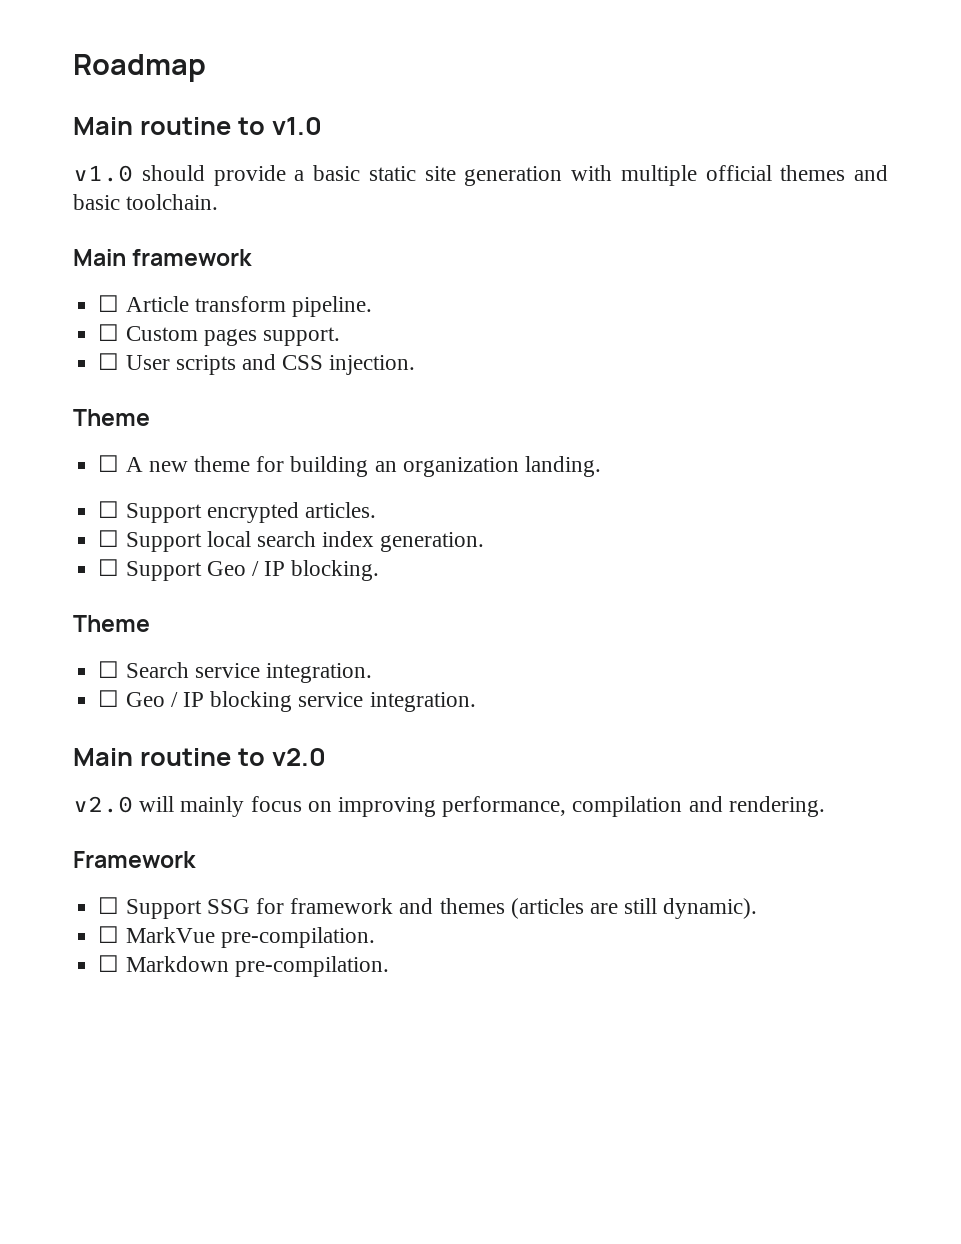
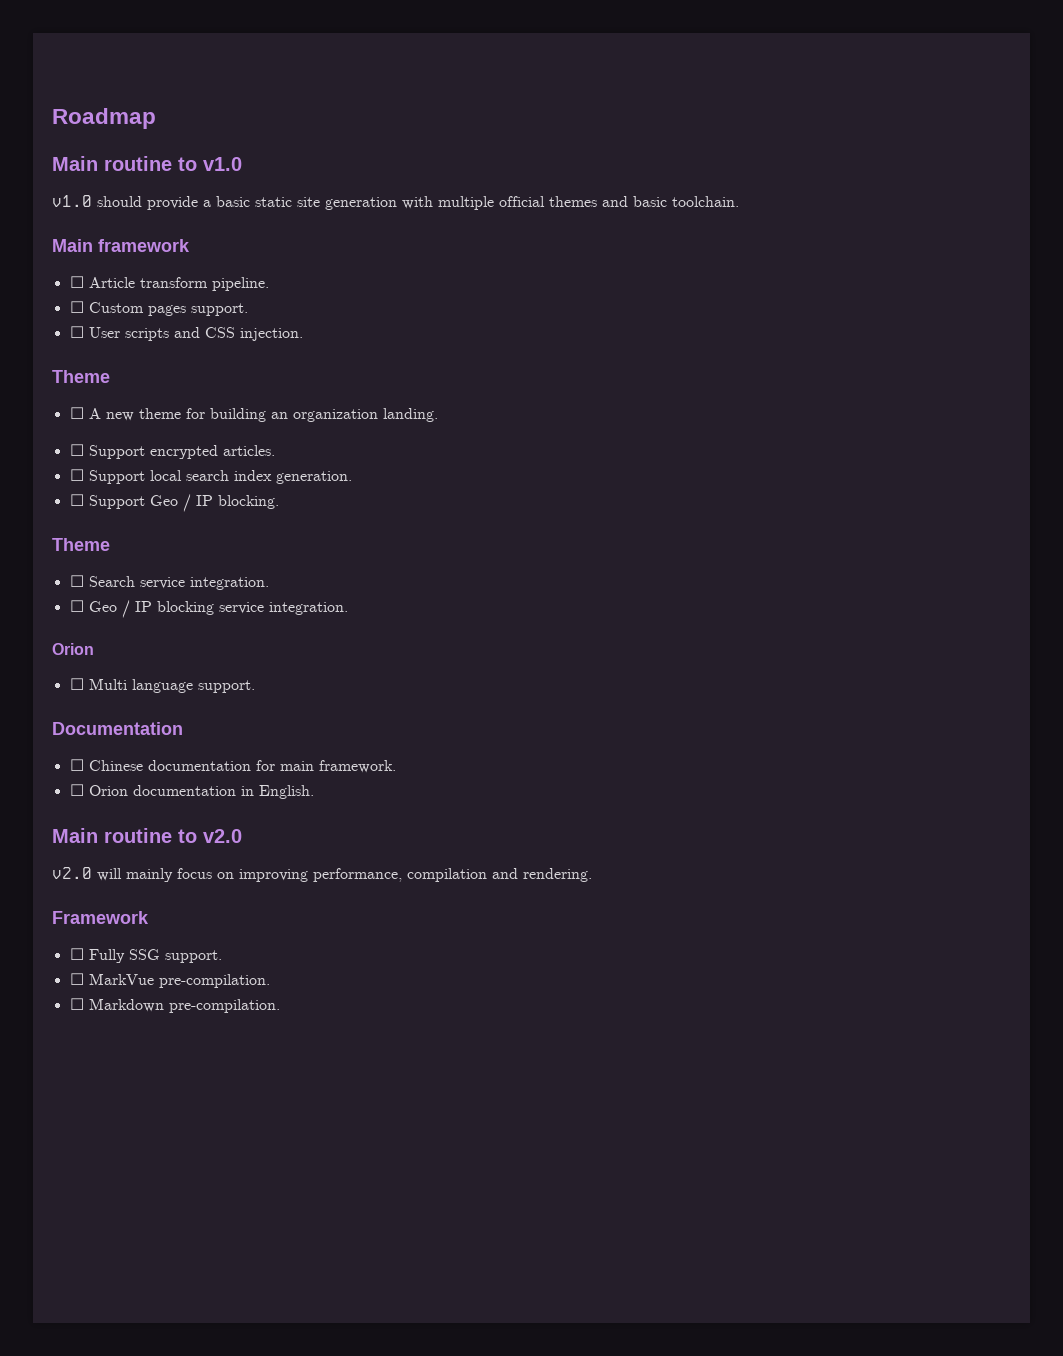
(476, 702) none -> [52,643,94,655] [69,678,255,693] [52,722,183,735] [69,759,396,773] [69,784,314,799] // Orion // ☐ Multi language support. // Documentation // ☐ Chinese documentation for main framework. // ☐ Orion documentation in English.
[125,898,758,919] Support SSG for framework and themes (articles are still dynamic). -> [88,949,222,963] Fully SSG support.

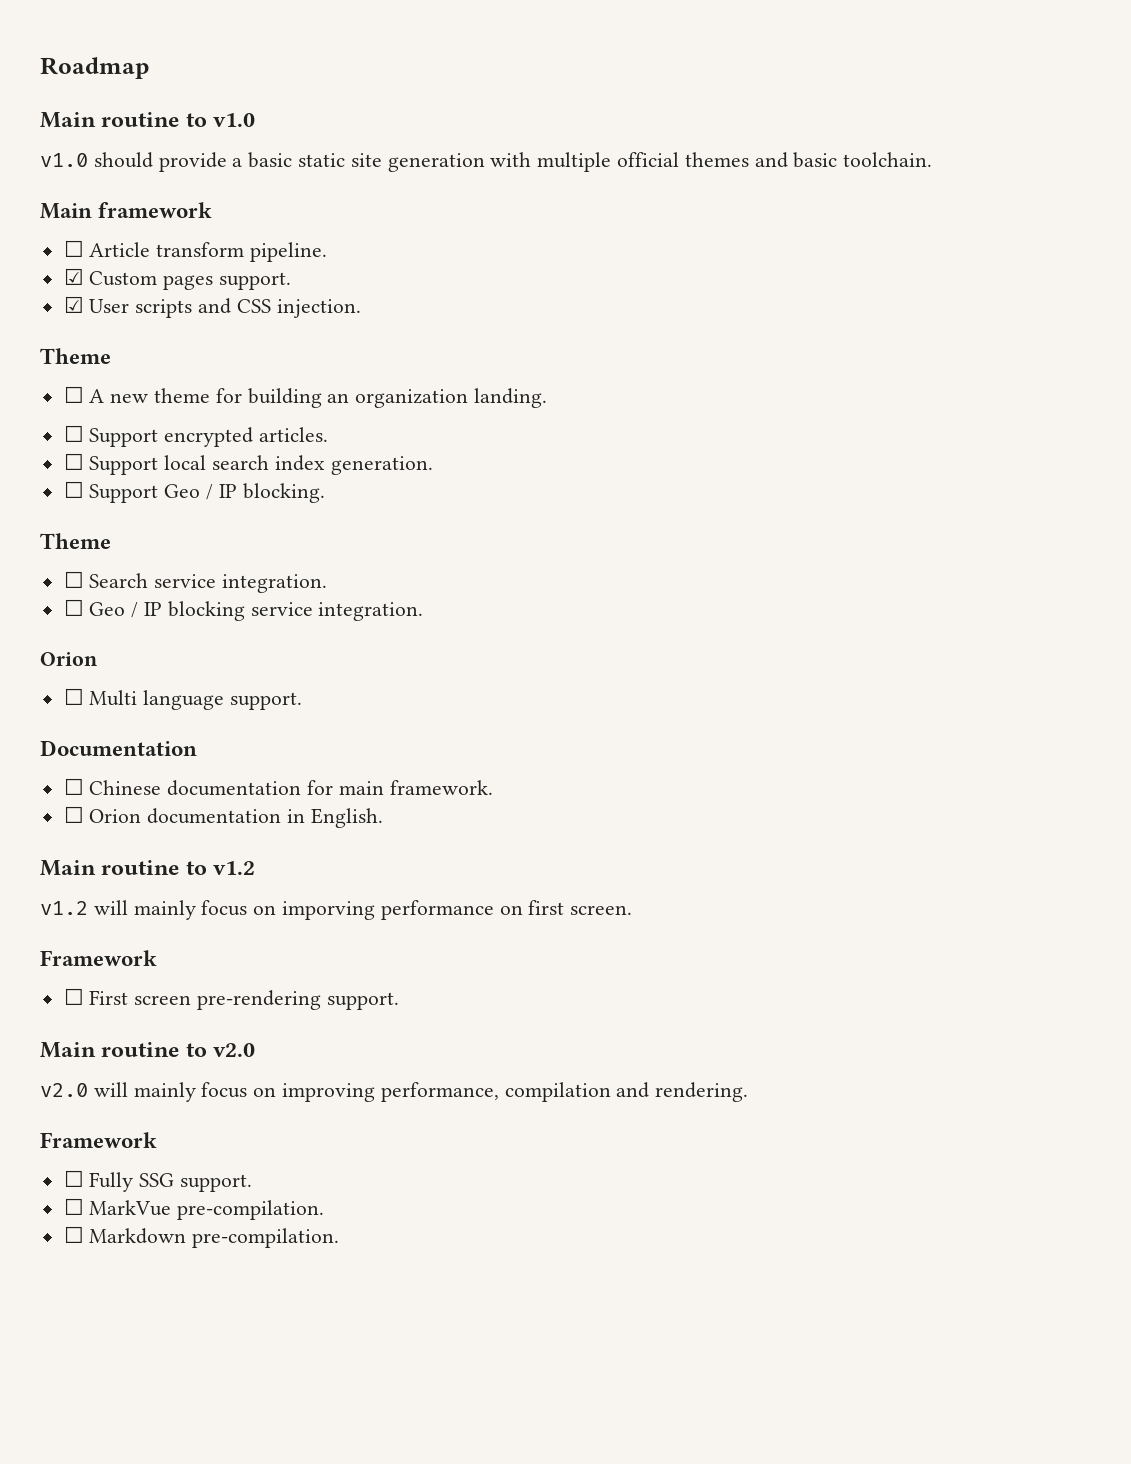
[69,301,84,313] ☐ -> [63,268,84,285] ☑
[69,326,84,338] ☐ -> [63,296,84,313] ☑
(314, 792) none -> [40,860,256,876] [40,900,633,920] [40,950,157,966] [63,988,399,1010] // Main routine to v1.2 // v1.2 will mainly focus on imporving performance on first screen. // Framework // ☐ First screen pre-rendering support.

